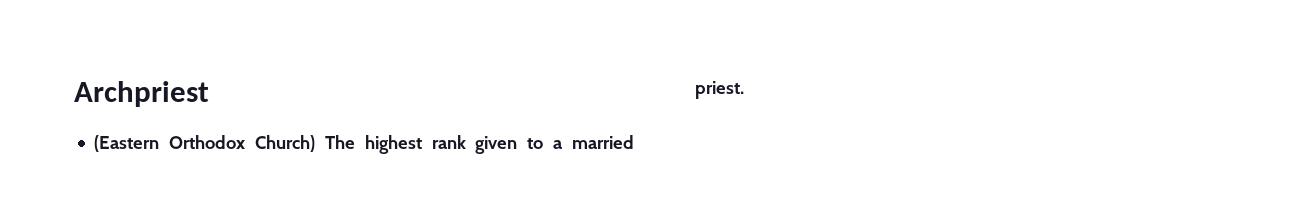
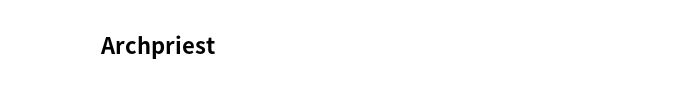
[94,135,635,154] [695,81,745,99] // (Eastern Orthodox Church) The highest rank given to a married priest. -> (215, 47) none

